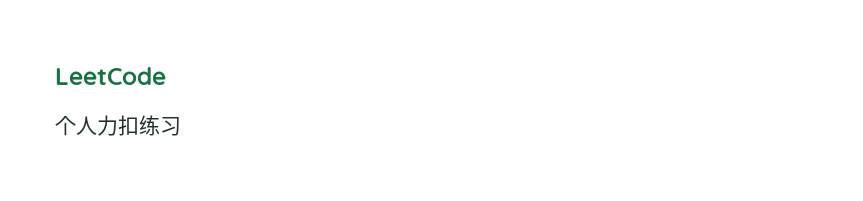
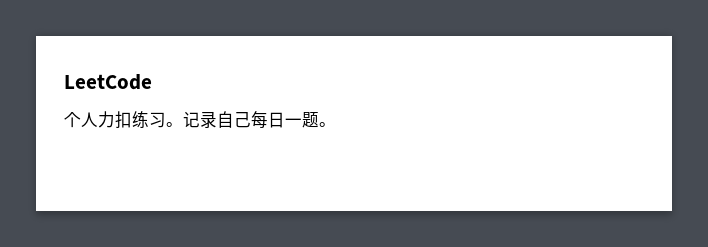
(181, 126) none -> [166,111,336,128] 。记录自己每日一题。

